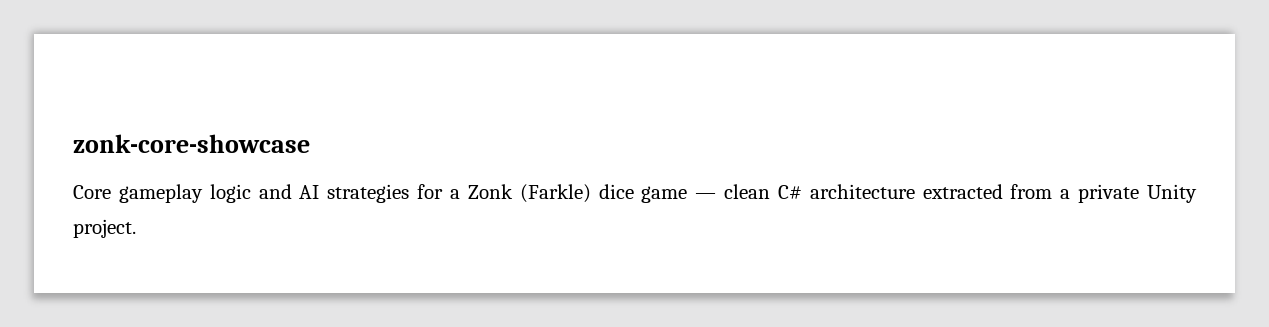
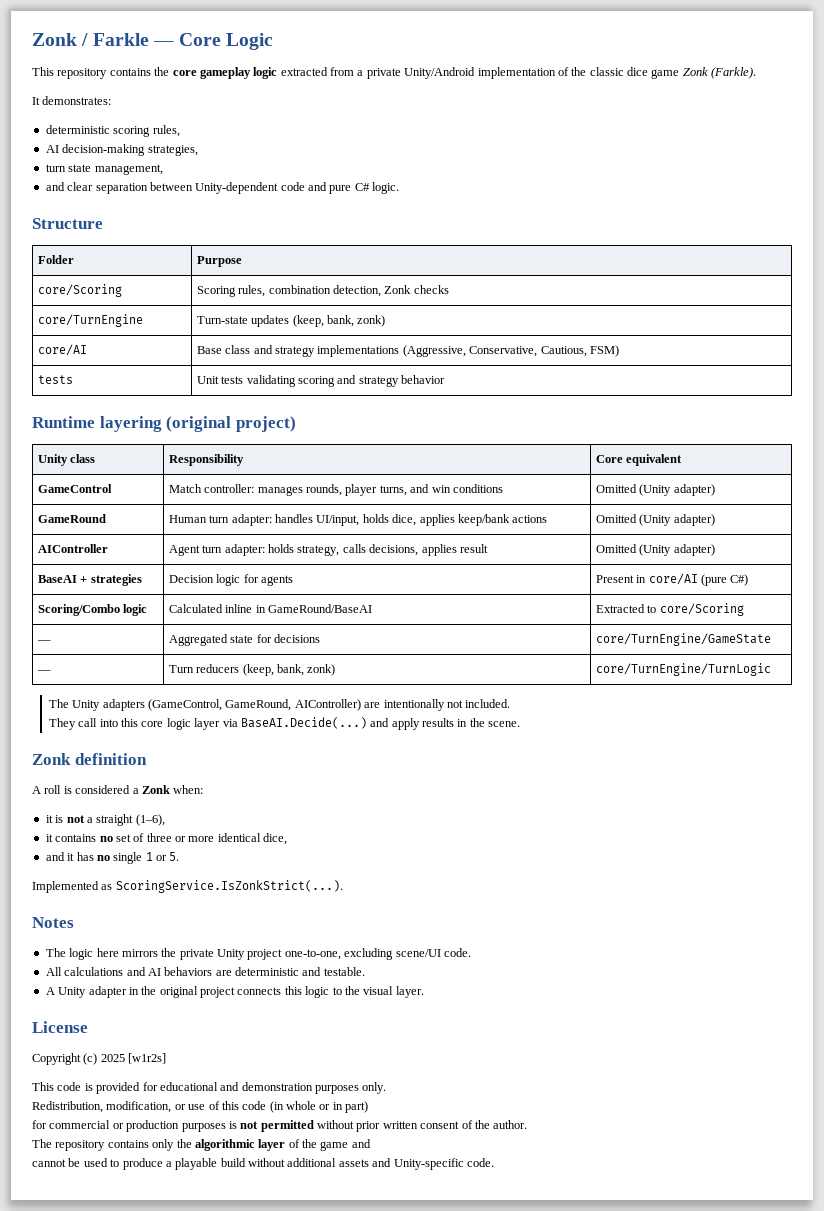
[73,134,310,153] [73,184,1198,203] [73,219,136,238] zonk-core-showcase // Core gameplay logic and AI strategies for a Zonk (Farkle) dice game — clean C# architecture extracted from a private Unity project. -> [32,33,274,50] [32,67,757,79] [32,96,112,105] [45,125,180,137] [45,144,198,156] [45,164,163,175] [45,182,400,194] [32,218,103,229] [37,255,74,264] [196,256,242,267] [37,284,122,297] [196,285,449,297] [37,314,143,327] [196,315,386,327] [37,344,87,356] [196,345,619,357] [37,375,73,384] [196,375,446,387] [32,416,296,432] [37,454,96,466] [168,454,244,466] [595,454,683,466] [37,484,112,493] [168,484,503,496] [595,484,715,496] [37,514,106,523] [168,514,548,526] [595,514,715,526] [37,544,108,553] [168,544,488,556] [595,544,715,556] [37,574,142,586] [168,574,294,586] [595,573,749,586] [37,604,148,616] [168,604,373,613] [595,603,744,616] [36,640,51,643] [168,634,321,646] [595,633,771,646] [36,670,51,673] [168,664,336,676] [595,663,771,676] [48,699,511,711] [48,717,521,730] [32,753,147,765] [32,785,204,794] [45,814,165,826] [45,833,288,845] [45,852,180,864] [32,880,343,893] [32,917,74,928] [45,948,471,960] [45,967,365,976] [45,986,424,998] [32,1021,88,1033] [32,1053,167,1065] [32,1082,387,1094] [32,1101,369,1113] [32,1120,528,1132] [32,1139,371,1151] [32,1158,494,1170] Zonk / Farkle — Core Logic // This repository contains the core gameplay logic extracted from a private Unity/Android implementation of the classic dice game Zonk (Farkle). // It demonstrates: // deterministic scoring rules, // AI decision-making strategies, // turn state management, // and clear separation between Unity-dependent code and pure C# logic. // Structure // Folder | Purpose // core/Scoring | Scoring rules, combination detection, Zonk checks // core/TurnEngine | Turn-state updates (keep, bank, zonk) // core/AI | Base class and strategy implementations (Aggressive, Conservative, Cautious, FSM) // tests | Unit tests validating scoring and strategy behavior // Runtime layering (original project) // Unity class | Responsibility | Core equivalent // GameControl | Match controller: manages rounds, player turns, and win conditions | Omitted (Unity adapter) // GameRound | Human turn adapter: handles UI/input, holds dice, applies keep/bank actions | Omitted (Unity adapter) // AIController | Agent turn adapter: holds strategy, calls decisions, applies result | Omitted (Unity adapter) // BaseAI + strategies | Decision logic for agents | Present in core/AI (pure C#) // Scoring/Combo logic | Calculated inline in GameRound/BaseAI | Extracted to core/Scoring // — | Aggregated state for decisions | core/TurnEngine/GameState // — | Turn reducers (keep, bank, zonk) | core/TurnEngine/TurnLogic // The Unity adapters (GameControl, GameRound, AIController) are intentionally not included. // They call into this core logic layer via BaseAI.Decide(...) and apply results in the scene. // Zonk definition // A roll is considered a Zonk when: // it is not a straight (1–6), // it contains no set of three or more identical dice, // and it has no single 1 or 5. // Implemented as ScoringService.IsZonkStrict(...). // Notes // The logic here mirrors the private Unity project one-to-one, excluding scene/UI code. // All calculations and AI behaviors are deterministic and testable. // A Unity adapter in the original project connects this logic to the visual layer. // License // Copyright (c) 2025 [w1r2s] // This code is provided for educational and demonstration purposes only. // Redistribution, modification, or use of this code (in whole or in part) // for commercial or production purposes is not permitted without prior written consent of the author. // The repository contains only the algorithmic layer of the game and // cannot be used to produce a playable build without additional assets and Unity-specific code.

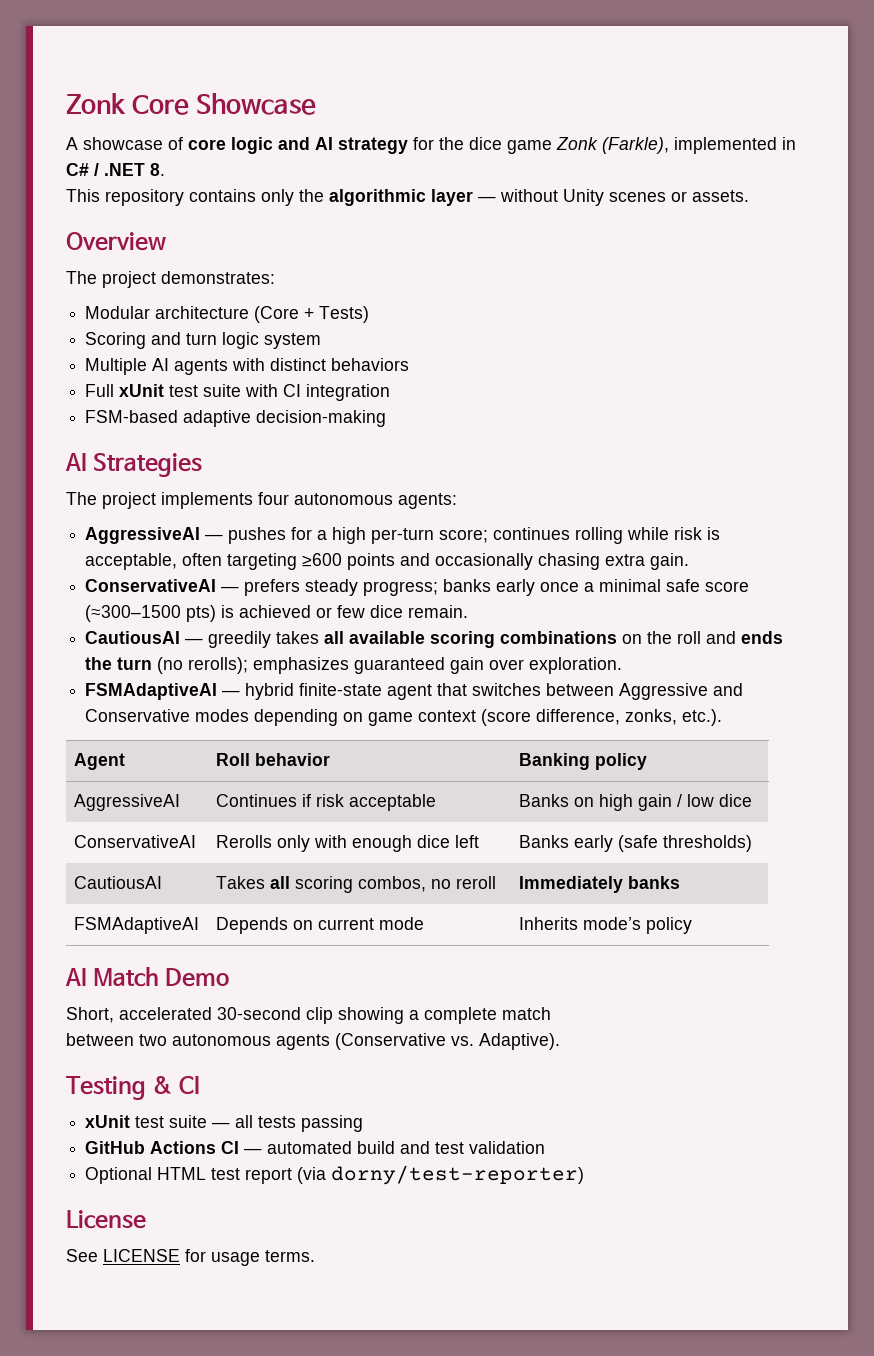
[32,33,274,50] [32,67,757,79] [32,96,112,105] [45,125,180,137] [45,144,198,156] [45,164,163,175] [45,182,400,194] [32,218,103,229] [37,255,74,264] [196,256,242,267] [37,284,122,297] [196,285,449,297] [37,314,143,327] [196,315,386,327] [37,344,87,356] [196,345,619,357] [37,375,73,384] [196,375,446,387] [32,416,296,432] [37,454,96,466] [168,454,244,466] [595,454,683,466] [37,484,112,493] [168,484,503,496] [595,484,715,496] [37,514,106,523] [168,514,548,526] [595,514,715,526] [37,544,108,553] [168,544,488,556] [595,544,715,556] [37,574,142,586] [168,574,294,586] [595,573,749,586] [37,604,148,616] [168,604,373,613] [595,603,744,616] [36,640,51,643] [168,634,321,646] [595,633,771,646] [36,670,51,673] [168,664,336,676] [595,663,771,676] [48,699,511,711] [48,717,521,730] [32,753,147,765] [32,785,204,794] [45,814,165,826] [45,833,288,845] [45,852,180,864] [32,880,343,893] [32,917,74,928] [45,948,471,960] [45,967,365,976] [45,986,424,998] [32,1021,88,1033] [32,1053,167,1065] [32,1082,387,1094] [32,1101,369,1113] [32,1120,528,1132] [32,1139,52,1148] Zonk / Farkle — Core Logic // This repository contains the core gameplay logic extracted from a private Unity/Android implementation of the classic dice game Zonk (Farkle). // It demonstrates: // deterministic scoring rules, // AI decision-making strategies, // turn state management, // and clear separation between Unity-dependent code and pure C# logic. // Structure // Folder | Purpose // core/Scoring | Scoring rules, combination detection, Zonk checks // core/TurnEngine | Turn-state updates (keep, bank, zonk) // core/AI | Base class and strategy implementations (Aggressive, Conservative, Cautious, FSM) // tests | Unit tests validating scoring and strategy behavior // Runtime layering (original project) // Unity class | Responsibility | Core equivalent // GameControl | Match controller: manages rounds, player turns, and win conditions | Omitted (Unity adapter) // GameRound | Human turn adapter: handles UI/input, holds dice, applies keep/bank actions | Omitted (Unity adapter) // AIController | Agent turn adapter: holds strategy, calls decisions, applies result | Omitted (Unity adapter) // BaseAI + strategies | Decision logic for agents | Present in core/AI (pure C#) // Scoring/Combo logic | Calculated inline in GameRound/BaseAI | Extracted to core/Scoring // — | Aggregated state for decisions | core/TurnEngine/GameState // — | Turn reducers (keep, bank, zonk) | core/TurnEngine/TurnLogic // The Unity adapters (GameControl, GameRound, AIController) are intentionally not included. // They call into this core logic layer via BaseAI.Decide(...) and apply results in the scene. // Zonk definition // A roll is considered a Zonk when: // it is not a straight (1–6), // it contains no set of three or more identical dice, // and it has no single 1 or 5. // Implemented as ScoringService.IsZonkStrict(...). // Notes // The logic here mirrors the private Unity project one-to-one, excluding scene/UI code. // All calculations and AI behaviors are deterministic and testable. // A Unity adapter in the original project connects this logic to the visual layer. // License // Copyright (c) 2025 [w1r2s] // This code is provided for educational and demonstration purposes only. // Redistribution, modification, or use of this code (in whole or in part) // for commercial or production purposes is not permitted without prior written consent of the author. // The -> [66,93,317,115] [66,137,796,154] [66,163,165,176] [66,189,100,202] Zonk Core Showcase // A showcase of core logic and AI strategy for the dice game Zonk (Farkle), implemented in C# / .NET 8. // This
[288,1139,371,1151] [32,1158,494,1170] of the game and // cannot be used to produce a playable build without additional assets and Unity-specific code. -> [478,189,749,206] [66,232,166,251] [66,271,275,288] [85,306,370,323] [85,332,322,349] [85,358,410,375] [85,384,391,401] [85,410,387,427] [65,453,203,477] [66,492,457,509] [85,527,721,544] [85,553,690,570] [85,579,750,596] [85,605,469,622] [85,631,784,648] [85,657,623,674] [85,683,744,700] [85,709,723,726] [74,753,126,770] [216,753,331,766] [519,753,648,770] [74,794,181,811] [216,794,437,811] [519,794,753,811] [74,835,197,848] [216,835,480,852] [519,835,753,852] [74,876,163,889] [216,876,497,893] [519,876,681,893] [74,917,200,934] [216,917,425,934] [519,917,693,934] [65,967,230,987] [66,1007,551,1024] [66,1033,560,1050] [66,1076,201,1100] [85,1115,364,1132] [85,1141,546,1154] [85,1165,585,1185] [66,1210,146,1229] [66,1249,315,1266] — without Unity scenes or assets. // Overview // The project demonstrates: // Modular architecture (Core + Tests) // Scoring and turn logic system // Multiple AI agents with distinct behaviors // Full xUnit test suite with CI integration // FSM-based adaptive decision-making // AI Strategies // The project implements four autonomous agents: // AggressiveAI — pushes for a high per-turn score; continues rolling while risk is acceptable, often targeting ≥600 points and occasionally chasing extra gain. // ConservativeAI — prefers steady progress; banks early once a minimal safe score (≈300–1500 pts) is achieved or few dice remain. // CautiousAI — greedily takes all available scoring combinations on the roll and ends the turn (no rerolls); emphasizes guaranteed gain over exploration. // FSMAdaptiveAI — hybrid finite-state agent that switches between Aggressive and Conservative modes depending on game context (score difference, zonks, etc.). // Agent | Roll behavior | Banking policy // AggressiveAI | Continues if risk acceptable | Banks on high gain / low dice // ConservativeAI | Rerolls only with enough dice left | Banks early (safe thresholds) // CautiousAI | Takes all scoring combos, no reroll | Immediately banks // FSMAdaptiveAI | Depends on current mode | Inherits mode’s policy // AI Match Demo // Short, accelerated 30-second clip showing a complete match // between two autonomous agents (Conservative vs. Adaptive). // Testing & CI // xUnit test suite — all tests passing // GitHub Actions CI — automated build and test validation // Optional HTML test report (via dorny/test-reporter) // License // See LICENSE for usage terms.

